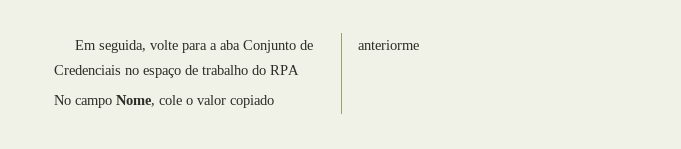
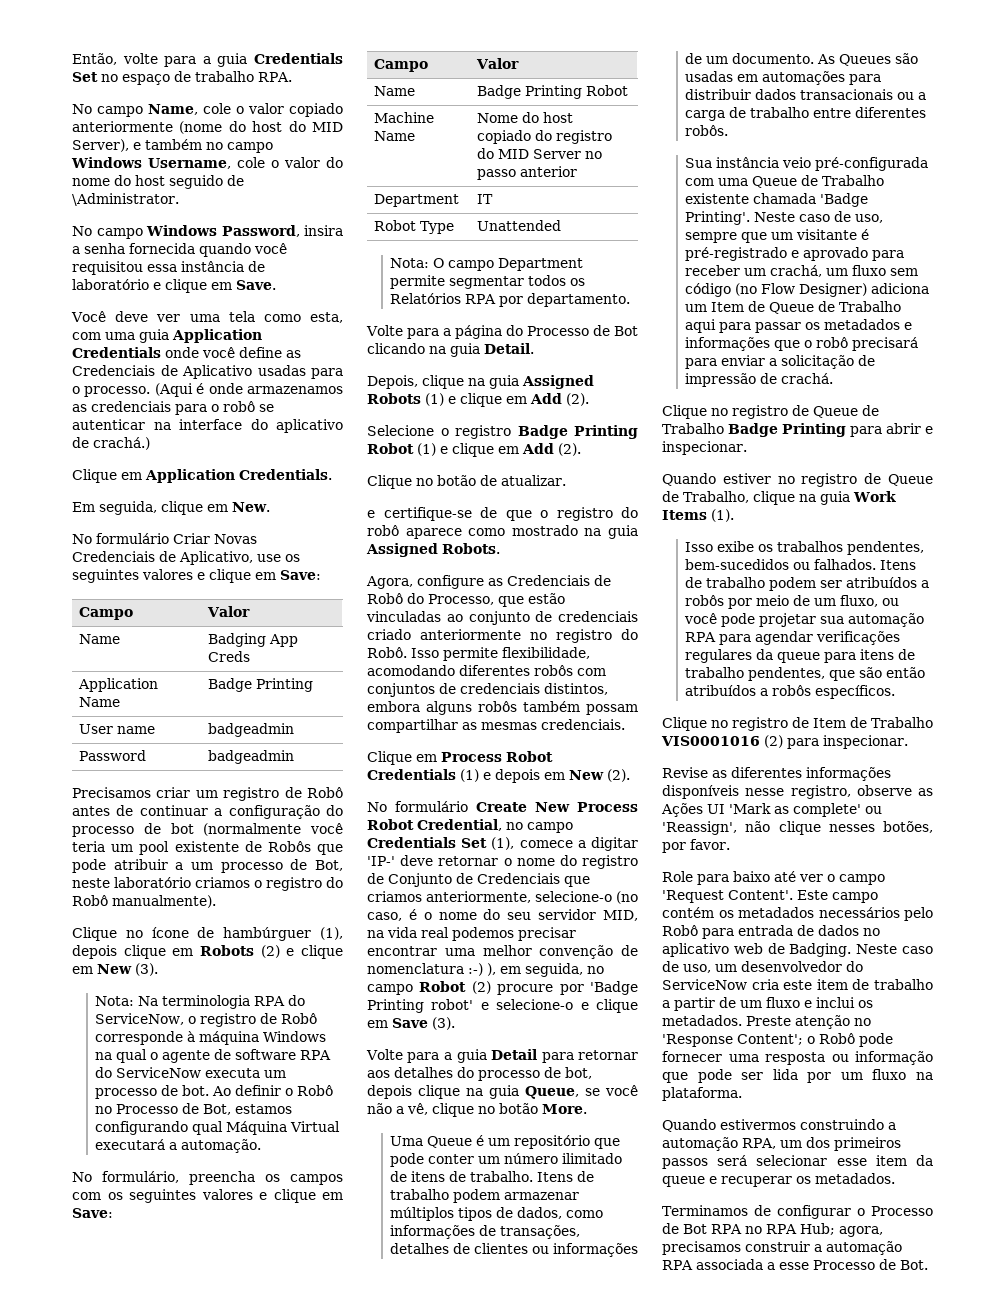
[75,40,147,53] Em seguida, -> [72,53,117,65] Então,
[220,40,314,53] [54,65,121,75] aba Conjunto de Credenciais -> [217,53,343,67] [72,72,98,82] guia Credentials Set
[252,65,299,75] [54,95,155,108] do RPA // No campo Nome, -> [258,72,292,82] [72,104,198,117] RPA. // No campo Name,
[358,40,419,50] anteriorme -> [72,121,343,134] [72,139,273,153] [71,157,343,169] [72,175,244,189] [72,193,179,206] [72,225,343,239] [72,243,287,257] [72,261,265,275] [72,279,276,293] [71,311,343,323] [72,329,262,343] [72,347,301,358] [72,365,343,379] [72,383,343,397] [72,401,274,415] [72,419,343,433] [72,437,150,450] [72,469,332,483] [72,501,270,515] [72,533,257,544] [72,551,300,565] [72,569,321,583] [79,607,134,620] [207,606,251,617] [79,634,121,644] [208,633,299,647] [208,651,251,662] [78,678,159,692] [79,697,121,707] [208,678,314,692] [79,724,156,734] [208,723,295,737] [79,750,147,761] [208,750,295,764] [72,787,343,801] [72,805,343,819] [72,823,343,837] [72,841,343,855] [72,859,343,873] [72,877,343,891] [72,895,216,908] [72,927,343,941] [72,945,343,959] [72,963,158,976] [94,995,305,1009] [94,1013,317,1027] [94,1031,326,1045] [94,1049,331,1063] [94,1067,286,1078] [94,1085,333,1099] [94,1103,292,1115] [94,1121,340,1135] [94,1139,261,1153] [72,1171,343,1185] [72,1189,343,1203] [72,1208,113,1218] [374,59,429,72] [476,58,520,69] [374,86,416,96] [477,85,629,99] [374,112,435,123] [374,131,416,141] [477,112,574,123] [477,130,613,144] [477,148,603,159] [477,166,578,180] [374,194,460,207] [477,194,494,204] [374,220,455,234] [477,220,562,231] [389,258,583,271] [389,275,585,289] [389,293,630,307] [366,325,638,339] [367,343,534,357] [367,375,594,389] [367,393,589,407] [367,425,638,439] [367,443,581,457] [367,475,566,489] [367,507,638,521] [367,525,638,539] [366,543,500,557] [366,575,611,589] [367,593,565,607] [366,611,638,625] [367,629,638,643] [367,647,590,661] [367,665,606,676] [367,683,608,697] [367,701,638,715] [367,719,625,733] [367,751,553,765] [367,769,630,783] [367,801,638,812] [367,819,573,833] [367,837,638,851] [367,855,638,869] [367,873,590,887] [367,891,638,904] [367,909,638,921] [367,927,576,941] [367,945,638,959] [367,963,604,977] [367,981,638,995] [367,999,638,1013] [367,1017,455,1030] [366,1049,638,1063] [367,1067,592,1081] [367,1085,638,1099] [367,1103,587,1117] [389,1135,620,1149] [389,1153,622,1167] [389,1171,594,1182] [389,1189,579,1203] [389,1207,603,1221] [389,1225,580,1239] [389,1243,638,1257] [684,53,918,66] [684,71,881,85] [684,89,926,100] [684,107,926,121] [684,125,728,136] [684,157,928,171] [684,175,884,188] [684,193,868,207] [684,211,883,225] [684,229,869,243] [684,247,904,261] [684,265,918,277] [684,283,929,297] [684,301,901,314] [684,319,912,333] [684,337,918,351] [684,355,875,369] [684,373,833,387] [662,405,879,419] [662,423,933,437] [662,441,747,455] [662,473,933,487] [662,491,896,505] [662,509,734,522] [684,541,924,555] [684,559,916,570] [684,577,929,591] [684,595,899,609] [683,613,924,627] [684,631,900,645] [684,649,915,663] [684,667,925,681] [684,685,895,699] [662,717,933,731] [661,735,908,749] [662,767,891,781] [662,785,933,799] [661,803,882,817] [662,821,933,835] [662,839,730,853] [662,871,885,885] [662,890,878,903] [662,907,933,921] [662,925,880,939] [662,943,933,957] [662,961,863,973] [662,979,933,990] [662,997,873,1011] [662,1015,871,1029] [662,1033,893,1047] [662,1051,933,1065] [662,1069,933,1083] [662,1087,742,1101] [662,1119,896,1132] [662,1137,901,1151] [662,1155,933,1169] [662,1173,895,1187] [662,1205,933,1219] [662,1223,883,1237] [662,1241,902,1255] [662,1259,928,1270] anteriormente (nome do host do MID Server), e também no campo Windows Username, cole o valor do nome do host seguido de \Administrator. // No campo Windows Password, insira a senha fornecida quando você requisitou essa instância de laboratório e clique em Save. // Você deve ver uma tela como esta, com uma guia Application Credentials onde você define as Credenciais de Aplicativo usadas para o processo. (Aqui é onde armazenamos as credenciais para o robô se autenticar na interface do aplicativo de crachá.) // Clique em Application Credentials. // Em seguida, clique em New. // No formulário Criar Novas Credenciais de Aplicativo, use os seguintes valores e clique em Save: // Campo | Valor // Name | Badging App Creds // Application Name | Badge Printing // User name | badgeadmin // Password | badgeadmin // Precisamos criar um registro de Robô antes de continuar a configuração do processo de bot (normalmente você teria um pool existente de Robôs que pode atribuir a um processo de Bot, neste laboratório criamos o registro do Robô manualmente). // Clique no ícone de hambúrguer (1), depois clique em Robots (2) e clique em New (3). // Nota: Na terminologia RPA do ServiceNow, o registro de Robô corresponde à máquina Windows na qual o agente de software RPA do ServiceNow executa um processo de bot. Ao definir o Robô no Processo de Bot, estamos configurando qual Máquina Virtual executará a automação. // No formulário, preencha os campos com os seguintes valores e clique em Save: // Campo | Valor // Name | Badge Printing Robot // Machine Name | Nome do host copiado do registro do MID Server no passo anterior // Department | IT // Robot Type | Unattended // Nota: O campo Department permite segmentar todos os Relatórios RPA por departamento. // Volte para a página do Processo de Bot clicando na guia Detail. // Depois, clique na guia Assigned Robots (1) e clique em Add (2). // Selecione o registro Badge Printing Robot (1) e clique em Add (2). // Clique no botão de atualizar. // e certifique-se de que o registro do robô aparece como mostrado na guia Assigned Robots. // Agora, configure as Credenciais de Robô do Processo, que estão vinculadas ao conjunto de credenciais criado anteriormente no registro do Robô. Isso permite flexibilidade, acomodando diferentes robôs com conjuntos de credenciais distintos, embora alguns robôs também possam compartilhar as mesmas credenciais. // Clique em Process Robot Credentials (1) e depois em New (2). // No formulário Create New Process Robot Credential, no campo Credentials Set (1), comece a digitar 'IP-' deve retornar o nome do registro de Conjunto de Credenciais que criamos anteriormente, selecione-o (no caso, é o nome do seu servidor MID, na vida real podemos precisar encontrar uma melhor convenção de nomenclatura :-) ), em seguida, no campo Robot (2) procure por 'Badge Printing robot' e selecione-o e clique em Save (3). // Volte para a guia Detail para retornar aos detalhes do processo de bot, depois clique na guia Queue, se você não a vê, clique no botão More. // Uma Queue é um repositório que pode conter um número ilimitado de itens de trabalho. Itens de trabalho podem armazenar múltiplos tipos de dados, como informações de transações, detalhes de clientes ou informações de um documento. As Queues são usadas em automações para distribuir dados transacionais ou a carga de trabalho entre diferentes robôs. // Sua instância veio pré-configurada com uma Queue de Trabalho existente chamada 'Badge Printing'. Neste caso de uso, sempre que um visitante é pré-registrado e aprovado para receber um crachá, um fluxo sem código (no Flow Designer) adiciona um Item de Queue de Trabalho aqui para passar os metadados e informações que o robô precisará para enviar a solicitação de impressão de crachá. // Clique no registro de Queue de Trabalho Badge Printing para abrir e inspecionar. // Quando estiver no registro de Queue de Trabalho, clique na guia Work Items (1). // Isso exibe os trabalhos pendentes, bem-sucedidos ou falhados. Itens de trabalho podem ser atribuídos a robôs por meio de um fluxo, ou você pode projetar sua automação RPA para agendar verificações regulares da queue para itens de trabalho pendentes, que são então atribuídos a robôs específicos. // Clique no registro de Item de Trabalho VIS0001016 (2) para inspecionar. // Revise as diferentes informações disponíveis nesse registro, observe as Ações UI 'Mark as complete' ou 'Reassign', não clique nesses botões, por favor. // Role para baixo até ver o campo 'Request Content'. Este campo contém os metadados necessários pelo Robô para entrada de dados no aplicativo web de Badging. Neste caso de uso, um desenvolvedor do ServiceNow cria este item de trabalho a partir de um fluxo e inclui os metadados. Preste atenção no 'Response Content'; o Robô pode fornecer uma resposta ou informação que pode ser lida por um fluxo na plataforma. // Quando estivermos construindo a automação RPA, um dos primeiros passos será selecionar esse item da queue e recuperar os metadados. // Terminamos de configurar o Processo de Bot RPA no RPA Hub; agora, precisamos construir a automação RPA associada a esse Processo de Bot.

